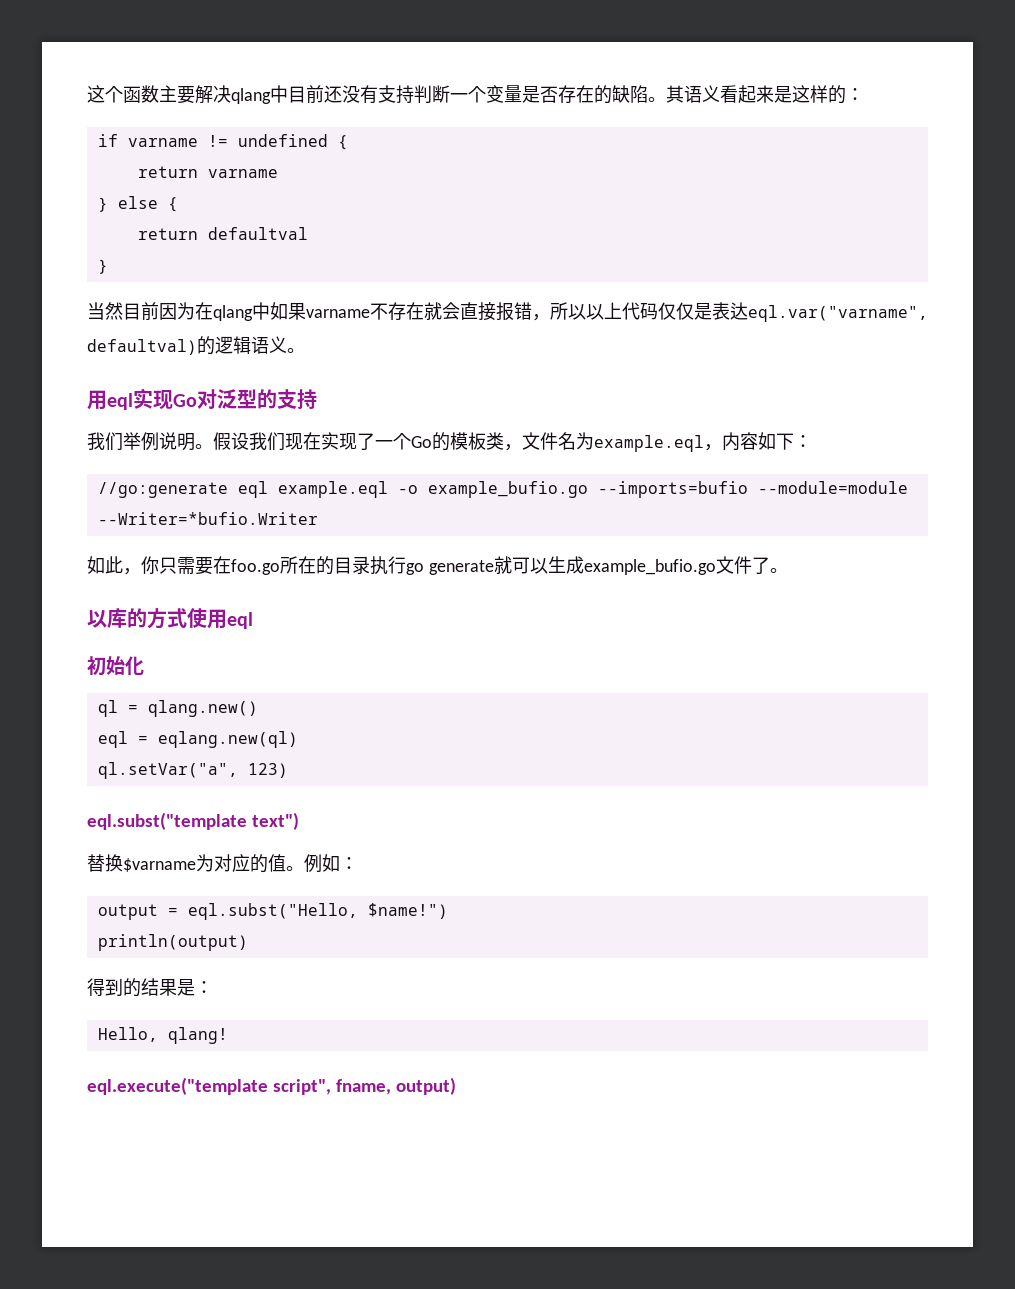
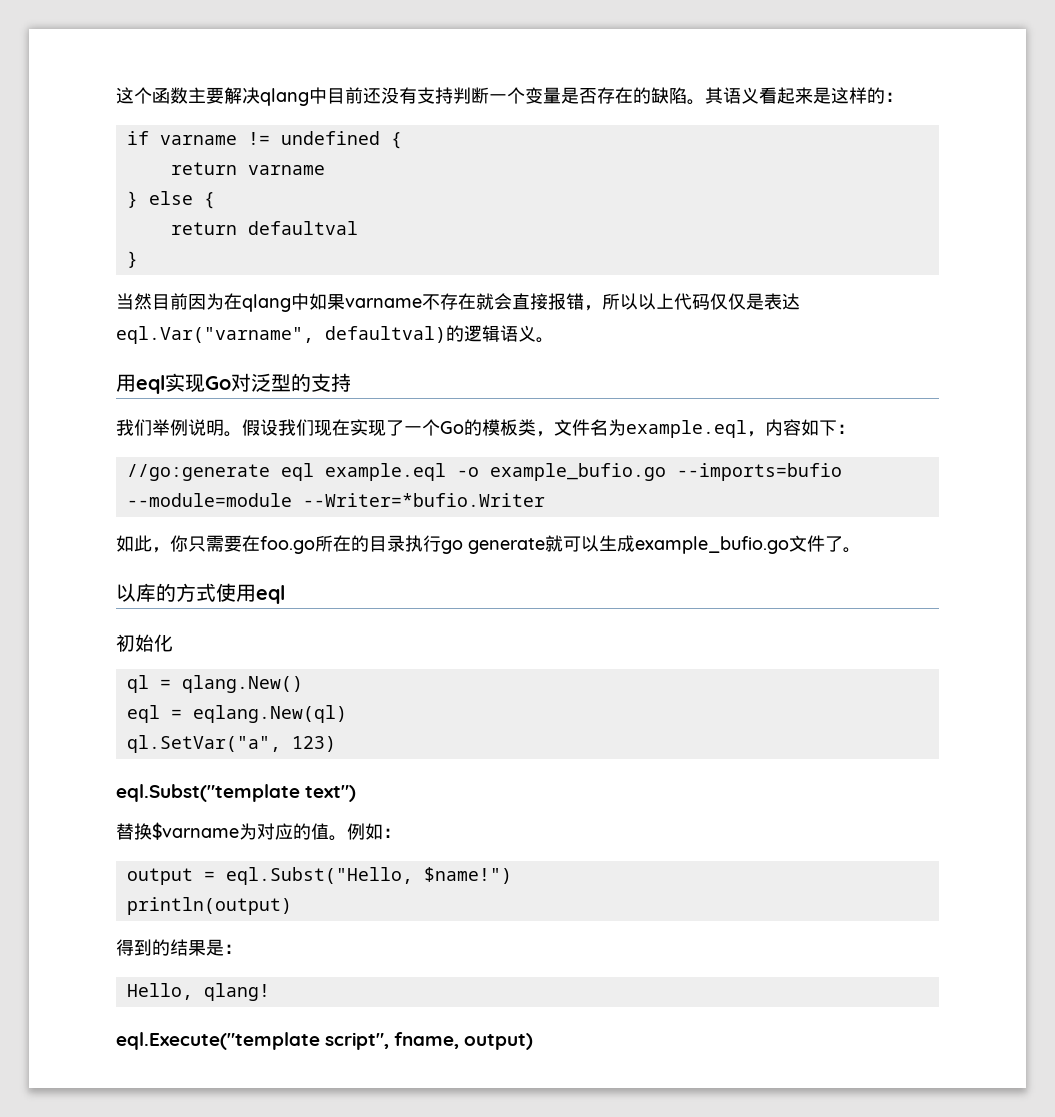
[748,305,928,322] eql.var("varname", -> [116,326,314,344] eql.Var("varname",
[147,700,258,717] qlang.new() -> [181,675,303,693] qlang.New()
[157,731,298,748] [97,762,238,779] eqlang.new(ql) // ql.setVar("a", -> [192,705,347,723] [126,735,281,753] eqlang.New(ql) // ql.SetVar("a",
[87,812,247,830] eql.subst("template -> [116,784,300,802] eql.Subst("template
[187,903,358,920] eql.subst("Hello, -> [225,867,413,885] eql.Subst("Hello,
[87,1077,268,1095] eql.execute("template -> [116,1032,320,1050] eql.Execute("template

